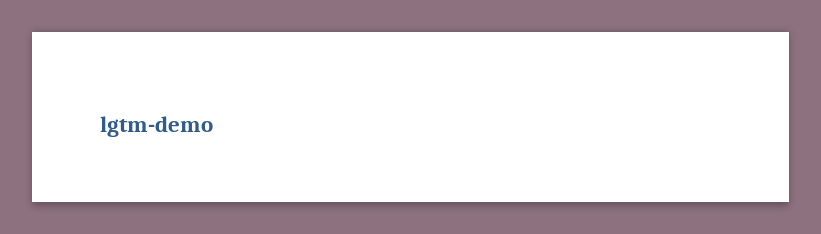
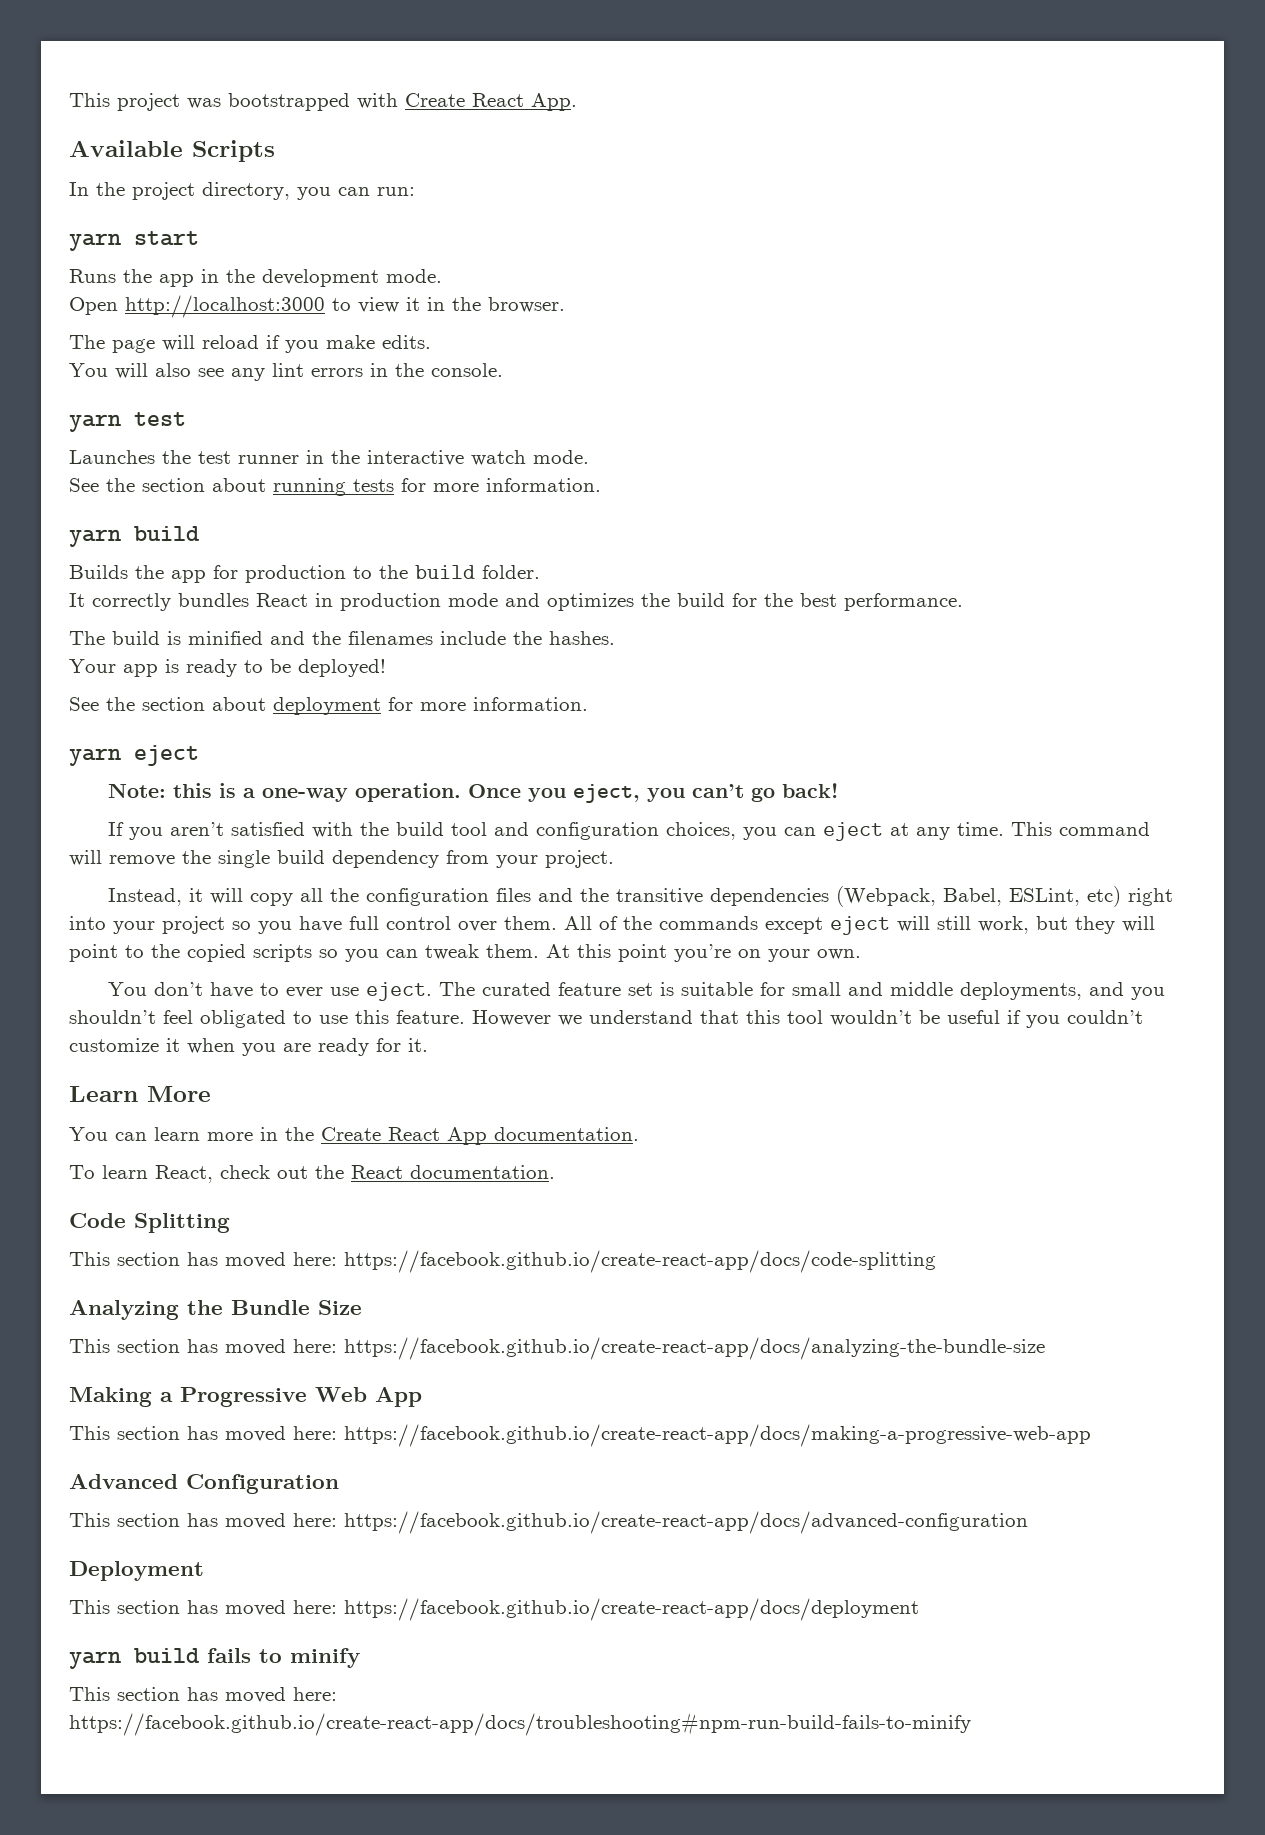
[100,116,213,137] lgtm-demo -> [69,93,577,111] [69,140,275,162] [69,182,415,200] [69,231,199,251] [69,269,442,287] [69,295,565,318] [69,335,431,353] [69,363,503,381] [69,412,186,432] [69,450,589,466] [69,478,601,496] [69,526,200,547] [69,565,540,583] [69,593,963,611] [69,631,615,645] [69,659,386,677] [69,697,588,715] [69,745,199,766] [107,783,838,803] [107,822,1150,841] [69,850,614,868] [107,886,1173,907] [69,916,1155,935] [69,944,861,962] [107,982,1165,1001] [69,1010,1143,1028] [69,1038,428,1056] [69,1086,211,1102] [69,1127,639,1145] [69,1165,555,1183] [69,1213,230,1233] [69,1250,936,1273] [69,1300,362,1320] [69,1337,1045,1360] [69,1387,422,1407] [69,1424,1091,1447] [69,1474,339,1494] [69,1511,1028,1534] [69,1561,204,1581] [69,1598,919,1621] [69,1648,360,1669] [69,1687,337,1703] [69,1712,971,1736] This project was bootstrapped with Create React App. // Available Scripts // In the project directory, you can run: // yarn start // Runs the app in the development mode. // Open http://localhost:3000 to view it in the browser. // The page will reload if you make edits. // You will also see any lint errors in the console. // yarn test // Launches the test runner in the interactive watch mode. // See the section about running tests for more information. // yarn build // Builds the app for production to the build folder. // It correctly bundles React in production mode and optimizes the build for the best performance. // The build is minified and the filenames include the hashes. // Your app is ready to be deployed! // See the section about deployment for more information. // yarn eject // Note: this is a one-way operation. Once you eject, you can’t go back! // If you aren’t satisfied with the build tool and configuration choices, you can eject at any time. This command will remove the single build dependency from your project. // Instead, it will copy all the configuration files and the transitive dependencies (Webpack, Babel, ESLint, etc) right into your project so you have full control over them. All of the commands except eject will still work, but they will point to the copied scripts so you can tweak them. At this point you’re on your own. // You don’t have to ever use eject. The curated feature set is suitable for small and middle deployments, and you shouldn’t feel obligated to use this feature. However we understand that this tool wouldn’t be useful if you couldn’t customize it when you are ready for it. // Learn More // You can learn more in the Create React App documentation. // To learn React, check out the React documentation. // Code Splitting // This section has moved here: https://facebook.github.io/create-react-app/docs/code-splitting // Analyzing the Bundle Size // This section has moved here: https://facebook.github.io/create-react-app/docs/analyzing-the-bundle-size // Making a Progressive Web App // This section has moved here: https://facebook.github.io/create-react-app/docs/making-a-progressive-web-app // Advanced Configuration // This section has moved here: https://facebook.github.io/create-react-app/docs/advanced-configuration // Deployment // This section has moved here: https://facebook.github.io/create-react-app/docs/deployment // yarn build fails to minify // This section has moved here: https://facebook.github.io/create-react-app/docs/troubleshooting#npm-run-build-fails-to-minify

